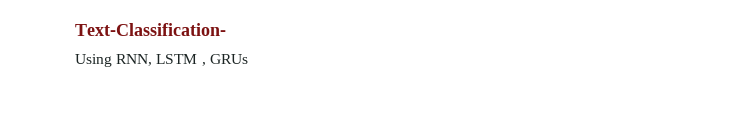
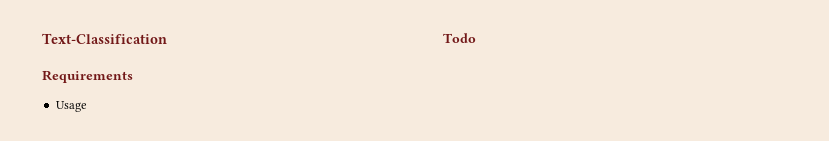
[75,23,226,36] [75,54,248,67] Text-Classification- // Using RNN, LSTM , GRUs -> [42,33,167,44] [42,70,133,83] [55,101,87,112] [443,33,476,43] Text-Classification // Requirements // Usage // Todo

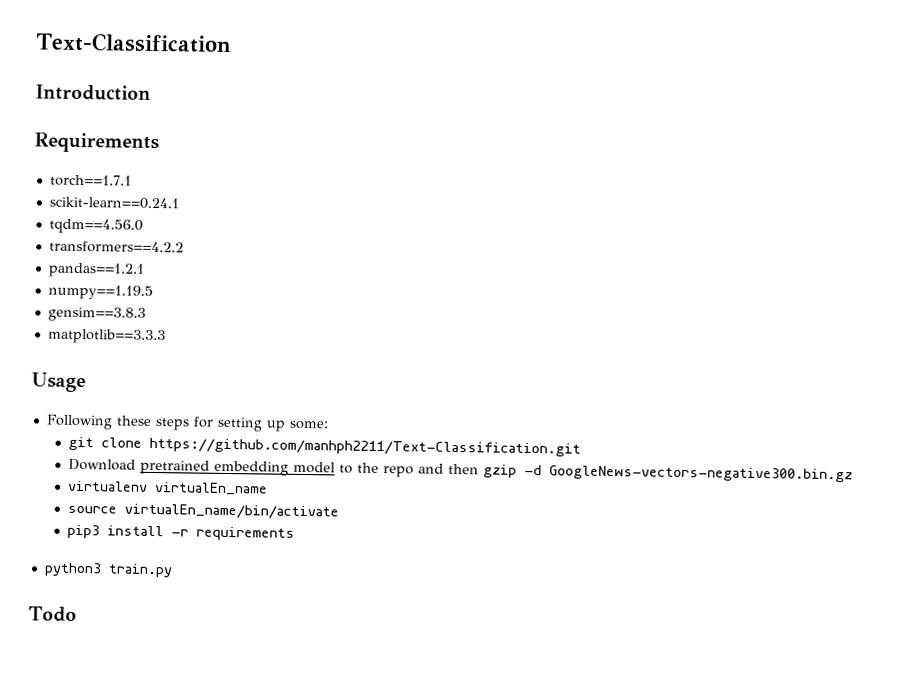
(167, 38) none -> [35,84,151,101] // Introduction
[55,101,87,112] Usage -> [49,174,132,187] [48,196,179,210] [48,218,143,234] [48,240,184,254] [47,262,145,278] [47,284,153,300] [47,306,146,322] [47,328,166,345] [31,372,86,393] [45,414,329,432] [67,436,581,457] [67,458,853,483] [67,480,268,496] [66,503,339,520] [66,524,295,541] [43,562,173,578] torch==1.7.1 // scikit-learn==0.24.1 // tqdm==4.56.0 // transformers==4.2.2 // pandas==1.2.1 // numpy==1.19.5 // gensim==3.8.3 // matplotlib==3.3.3 // Usage // Following these steps for setting up some: // git clone https://github.com/manhph2211/Text-Classification.git // Download pretrained embedding model to the repo and then gzip -d GoogleNews-vectors-negative300.bin.gz // virtualenv virtualEn_name // source virtualEn_name/bin/activate // pip3 install -r requirements // python3 train.py

